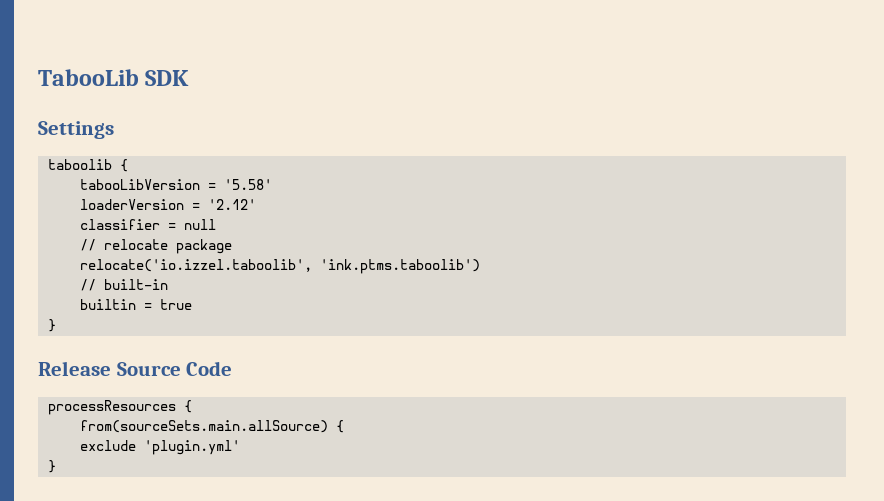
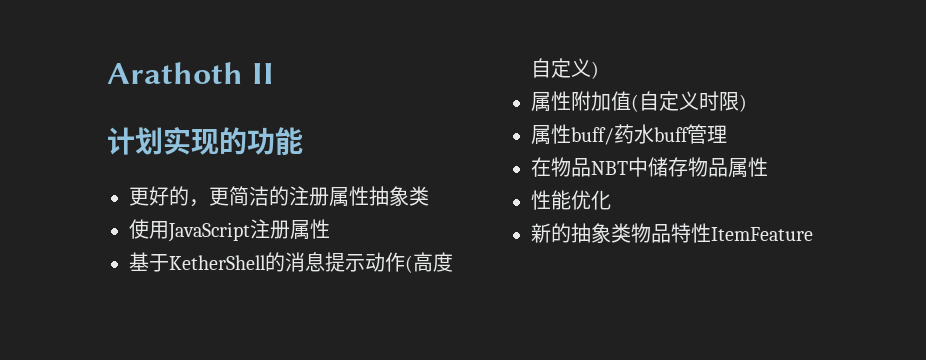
[38,69,190,86] [38,121,114,139] [47,159,128,172] [79,179,272,190] [79,199,256,210] [79,219,216,230] [79,239,232,254] [79,259,480,274] [79,279,168,291] [79,299,192,310] [47,319,56,332] [38,361,233,376] [47,400,192,415] [79,420,344,433] [79,440,240,455] [47,460,56,473] TabooLib SDK // Settings // taboolib { // tabooLibVersion = '5.58' // loaderVersion = '2.12' // classifier = null // // relocate package // relocate('io.izzel.taboolib', 'ink.ptms.taboolib') // // built-in // builtin = true // } // Release Source Code // processResources { // from(sourceSets.main.allSource) { // exclude 'plugin.yml' // } -> [107,62,274,84] [107,127,303,155] [129,186,429,207] [129,219,330,242] [129,252,453,273] [531,58,599,79] [531,91,747,112] [531,124,727,145] [531,157,768,178] [531,190,611,210] [531,223,813,243] Arathoth II // 计划实现的功能 // 更好的，更简洁的注册属性抽象类 // 使用JavaScript注册属性 // 基于KetherShell的消息提示动作(高度自定义) // 属性附加值(自定义时限) // 属性buff/药水buff管理 // 在物品NBT中储存物品属性 // 性能优化 // 新的抽象类物品特性ItemFeature

